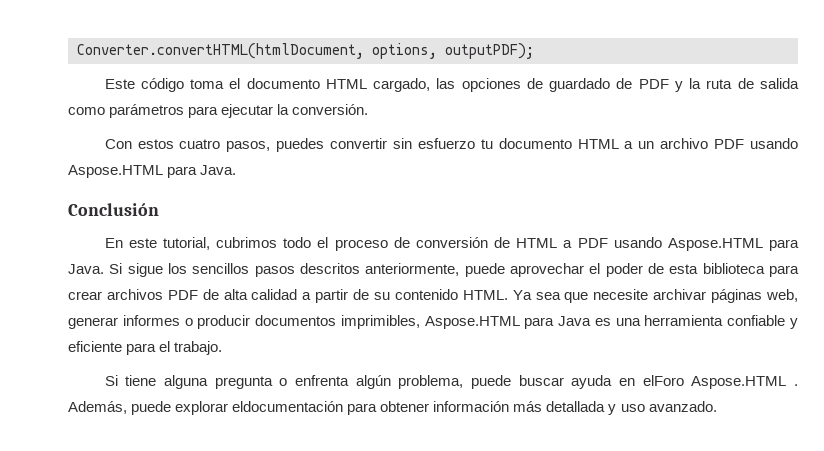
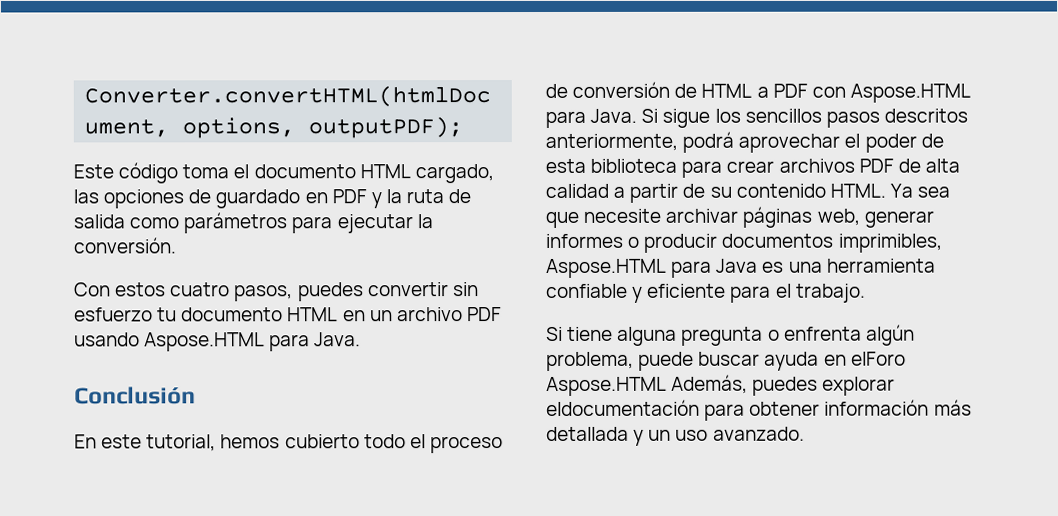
[616,78,633,89] de -> [304,192,328,204] en
[624,141,634,149] a -> [342,310,366,322] en
[216,237,278,248] cubrimos -> [220,434,360,449] hemos cubierto
[613,237,662,248] usando -> [811,86,846,98] con
[464,263,505,277] puede -> [682,131,735,153] podrá
[794,384,799,386] [68,401,172,415] . Además, puede -> [671,374,819,396] Además, puedes
(617, 409) none -> [648,429,672,441] un

